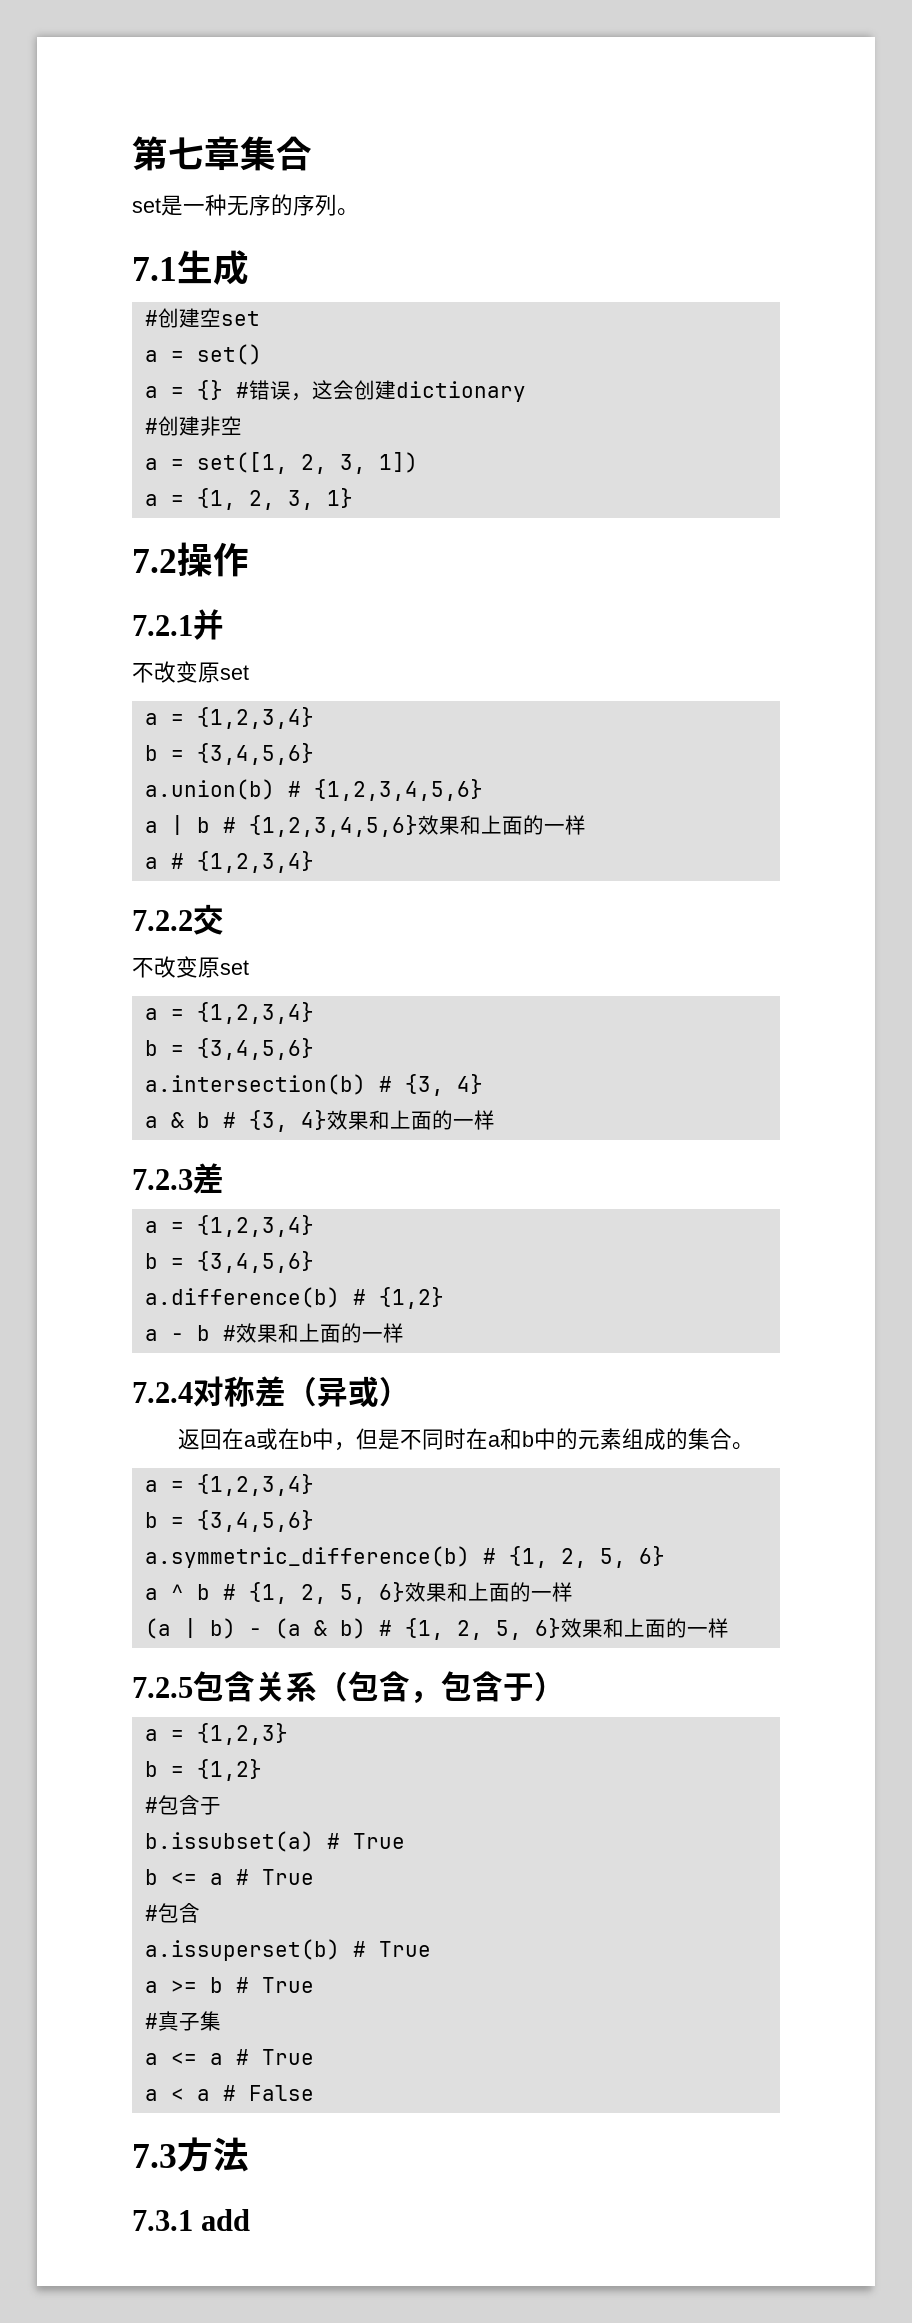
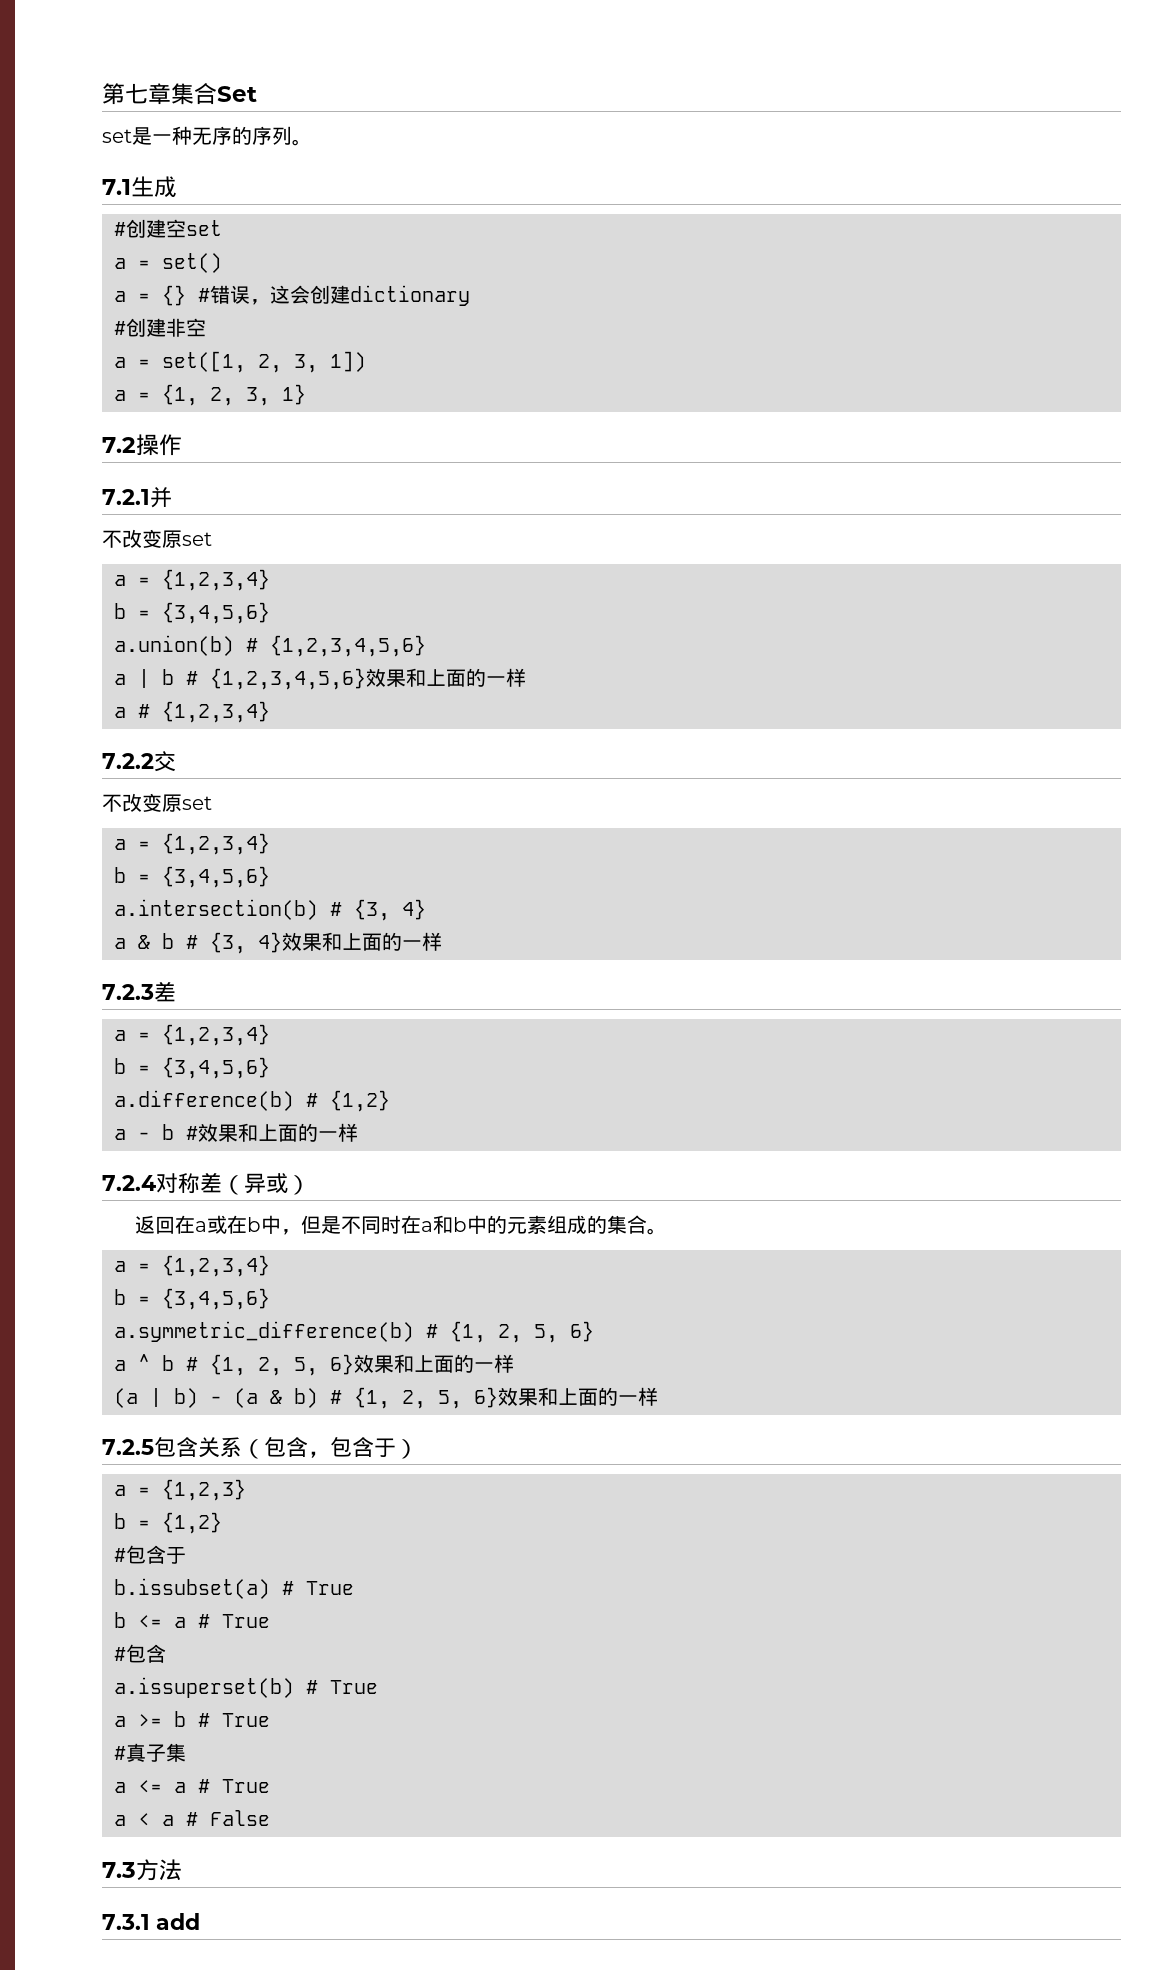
(312, 153) none -> [217,86,257,102] Set

